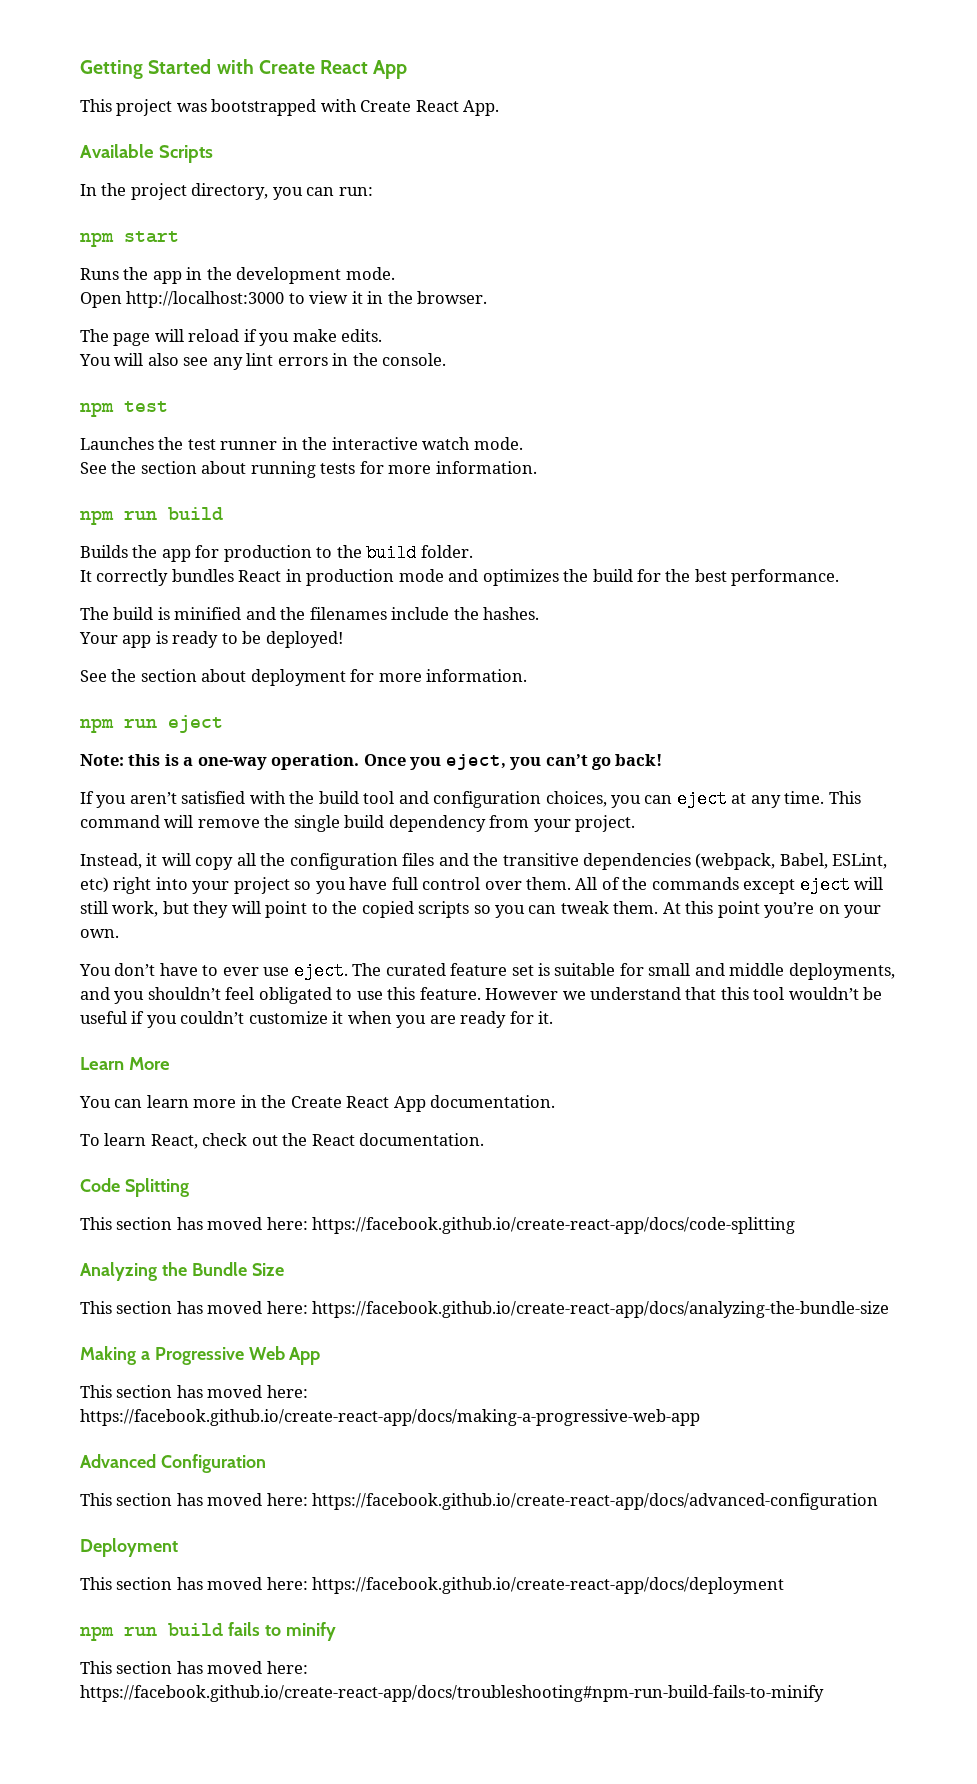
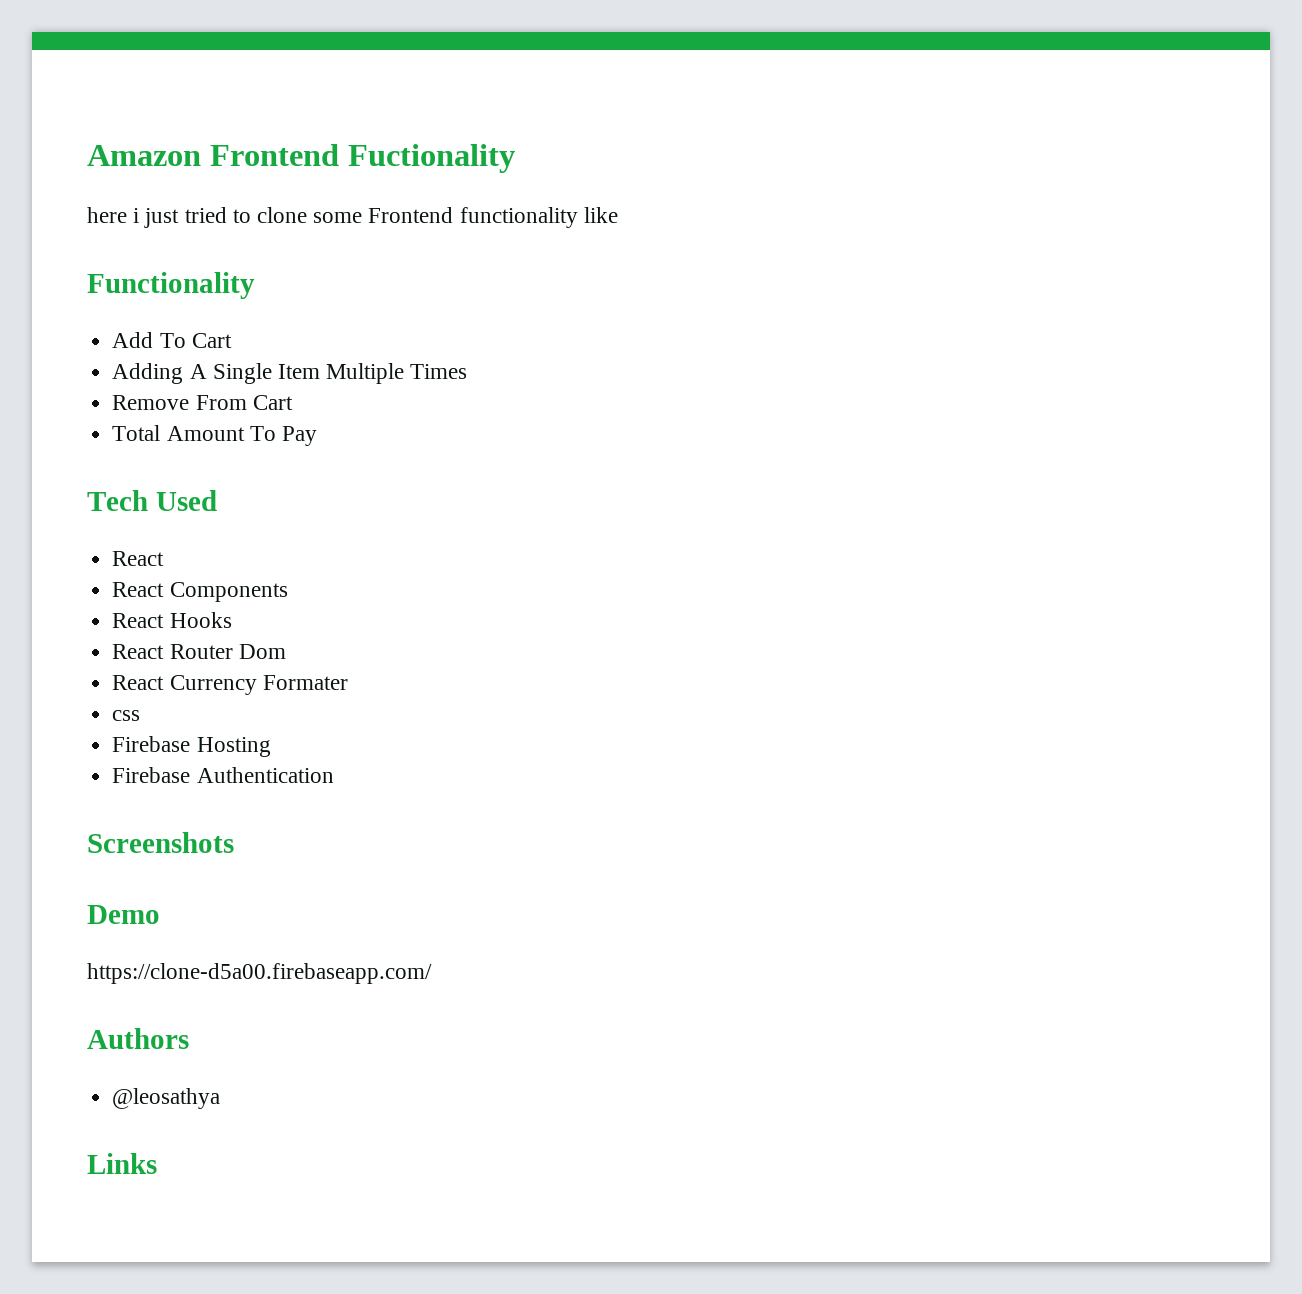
[80,59,408,79] [80,99,500,116] [80,144,213,163] [80,183,373,200] [80,231,179,247] [80,267,395,284] [80,291,488,308] [80,329,383,346] [79,353,447,370] [80,401,168,417] [80,437,523,450] [80,461,537,478] [80,507,223,525] [80,544,473,562] [80,569,840,586] [80,607,540,620] [79,631,343,648] [80,669,528,686] [80,715,223,733] [80,754,663,770] [80,790,861,808] [80,815,636,832] [80,853,888,870] [80,876,884,894] [80,901,882,918] [80,929,119,938] [79,962,895,980] [80,987,883,1004] [80,1011,554,1028] [80,1057,170,1070] [79,1095,556,1112] [80,1133,485,1149] [80,1178,189,1197] [80,1217,796,1234] [80,1262,284,1281] [80,1301,890,1318] [80,1346,321,1365] [80,1385,308,1398] [80,1409,700,1426] [80,1454,266,1473] [80,1493,879,1510] [80,1538,178,1557] [80,1577,785,1594] [80,1622,336,1641] [80,1661,308,1674] [80,1685,824,1702] Getting Started with Create React App // This project was bootstrapped with Create React App. // Available Scripts // In the project directory, you can run: // npm start // Runs the app in the development mode. // Open http://localhost:3000 to view it in the browser. // The page will reload if you make edits. // You will also see any lint errors in the console. // npm test // Launches the test runner in the interactive watch mode. // See the section about running tests for more information. // npm run build // Builds the app for production to the build folder. // It correctly bundles React in production mode and optimizes the build for the best performance. // The build is minified and the filenames include the hashes. // Your app is ready to be deployed! // See the section about deployment for more information. // npm run eject // Note: this is a one-way operation. Once you eject, you can’t go back! // If you aren’t satisfied with the build tool and configuration choices, you can eject at any time. This command will remove the single build dependency from your project. // Instead, it will copy all the configuration files and the transitive dependencies (webpack, Babel, ESLint, etc) right into your project so you have full control over them. All of the commands except eject will still work, but they will point to the copied scripts so you can tweak them. At this point you’re on your own. // You don’t have to ever use eject. The curated feature set is suitable for small and middle deployments, and you shouldn’t feel obligated to use this feature. However we understand that this tool wouldn’t be useful if you couldn’t customize it when you are ready for it. // Learn More // You can learn more in the Create React App documentation. // To learn React, check out the React documentation. // Code Splitting // This section has moved here: https://facebook.github.io/create-react-app/docs/code-splitting // Analyzing the Bundle Size // This section has moved here: https://facebook.github.io/create-react-app/docs/analyzing-the-bundle-size // Making a Progressive Web App // This section has moved here: https://facebook.github.io/create-react-app/docs/making-a-progressive-web-app // Advanced Configuration // This section has moved here: https://facebook.github.io/create-react-app/docs/advanced-configuration // Deployment // This section has moved here: https://facebook.github.io/create-react-app/docs/deployment // npm run build fails to minify // This section has moved here: https://facebook.github.io/create-react-app/docs/troubleshooting#npm-run-build-fails-to-minify -> [87,144,515,173] [87,207,618,228] [87,272,255,299] [112,332,232,348] [112,363,468,384] [112,395,293,410] [112,425,317,446] [87,490,217,511] [112,551,165,566] [112,582,288,602] [112,612,232,628] [112,644,286,659] [112,675,348,695] [112,710,141,721] [112,736,271,757] [112,767,334,783] [87,832,234,853] [87,905,160,924] [87,963,432,984] [87,1028,189,1049] [112,1088,221,1109] [87,1153,157,1174] Amazon Frontend Fuctionality // here i just tried to clone some Frontend functionality like // Functionality // Add To Cart // Adding A Single Item Multiple Times // Remove From Cart // Total Amount To Pay // Tech Used // React // React Components // React Hooks // React Router Dom // React Currency Formater // css // Firebase Hosting // Firebase Authentication // Screenshots // Demo // https://clone-d5a00.firebaseapp.com/ // Authors // @leosathya // Links

